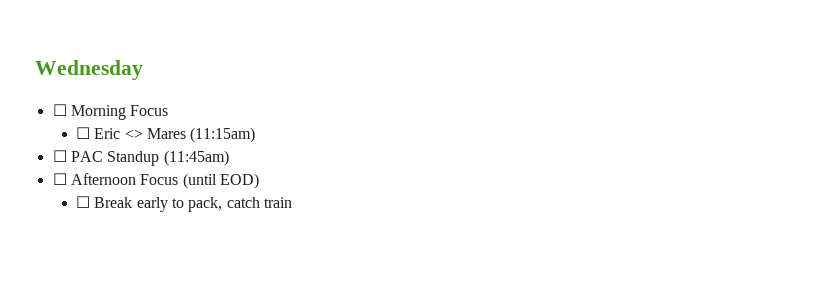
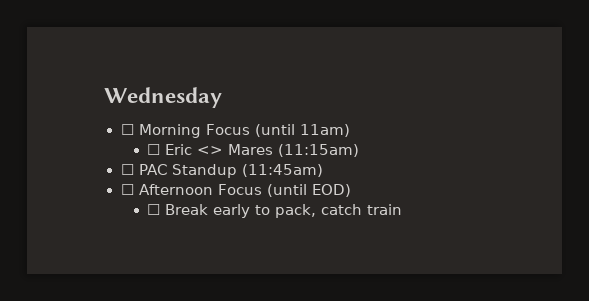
(169, 110) none -> [254,124,350,137] (until 11am)

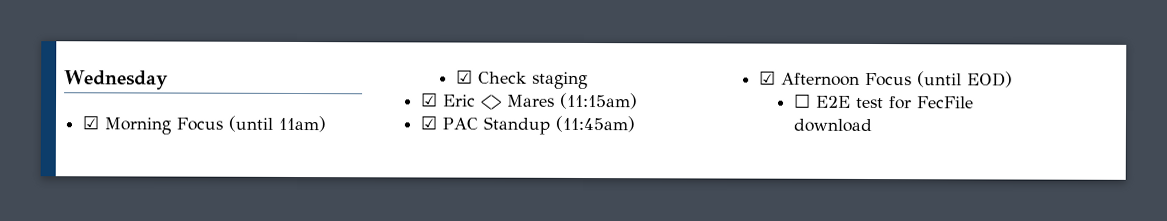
[120,124,134,135] ☐ -> [82,115,100,130] ☑
[147,144,161,155] ☐ -> [455,69,588,90] [421,92,439,107] ☑ Check staging // ☑
[120,164,134,175] ☐ -> [420,115,438,130] ☑
[120,184,134,195] ☐ -> [759,70,777,85] ☑
[165,204,403,218] Break early to pack, catch train -> [815,95,974,110] [792,118,872,133] E2E test for FecFile download

